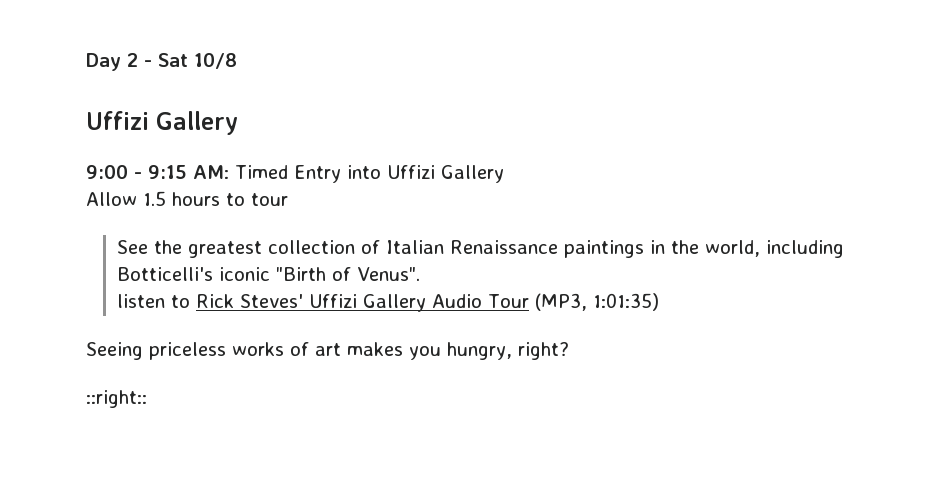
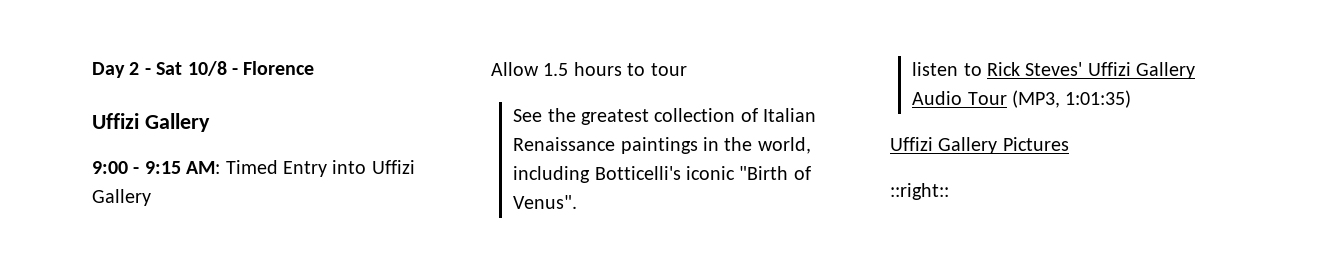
(237, 61) none -> [232,61,315,75] - Florence
[86,342,569,360] Seeing priceless works of art makes you hungry, right? -> [890,137,1069,154] Uffizi Gallery Pictures

